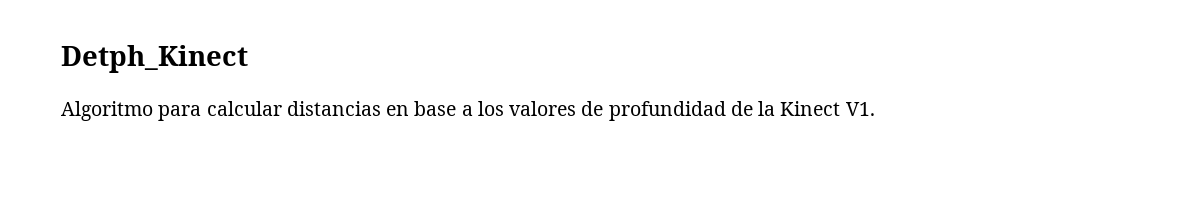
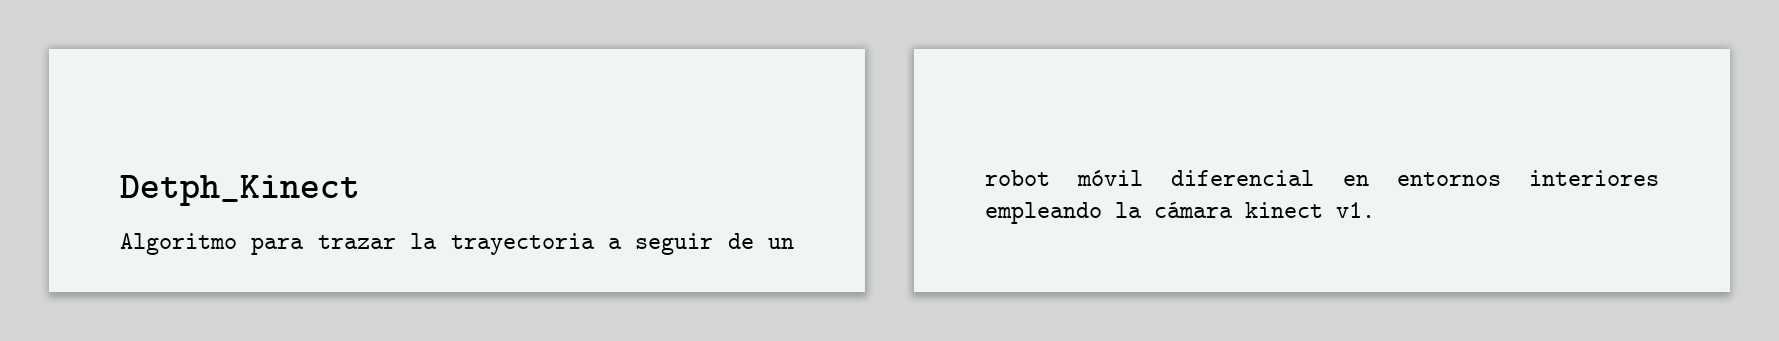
[206,101,875,121] calcular distancias en base a los valores de profundidad de la Kinect V1. -> [317,233,794,255] [985,170,1659,186] [985,202,1375,224] trazar la trayectoria a seguir de un robot móvil diferencial en entornos interiores empleando la cámara kinect v1.

